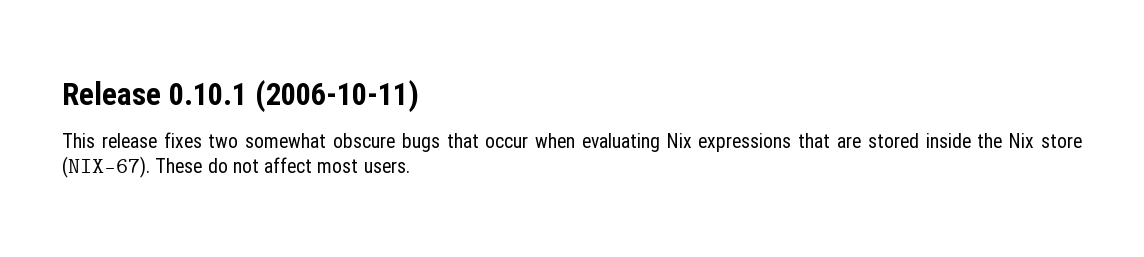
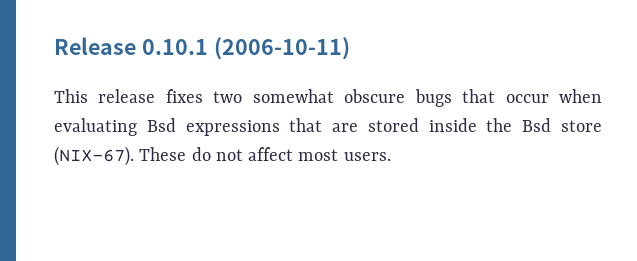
[666,133,692,148] Nix -> [146,118,176,132] Bsd
[1009,133,1035,148] Nix -> [522,118,552,132] Bsd

